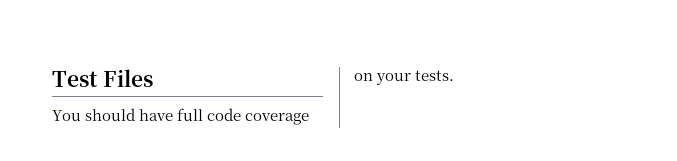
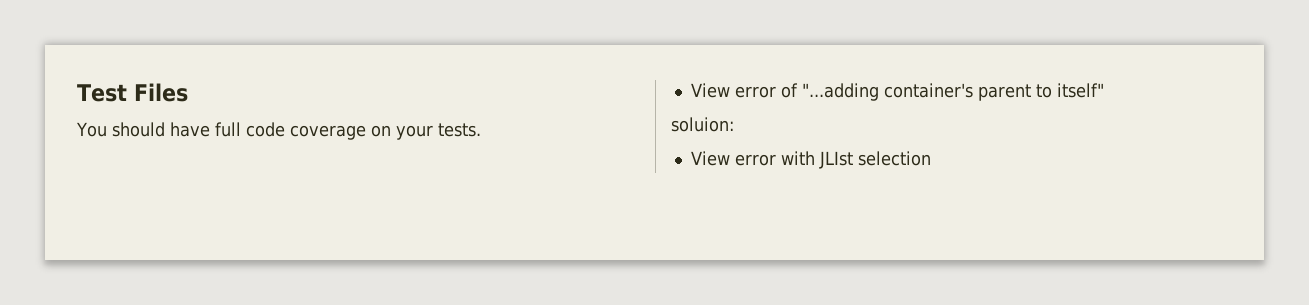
(455, 75) none -> [690,83,1104,101] [671,117,734,132] [690,151,931,169] // View error of "...adding container's parent to itself" // soluion: // View error with JLIst selection

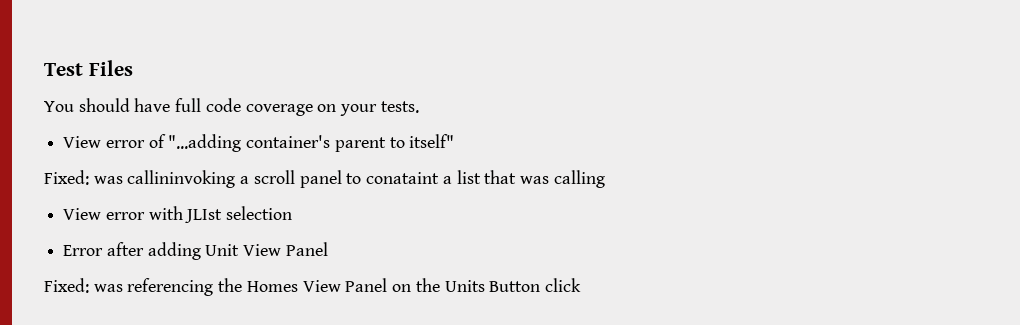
[671,117,734,132] soluion: -> [44,170,605,188] Fixed: was callininvoking a scroll panel to conataint a list that was calling
(931, 158) none -> [63,242,328,260] [44,278,581,296] // Error after adding Unit View Panel // Fixed: was referencing the Homes View Panel on the Units Button click

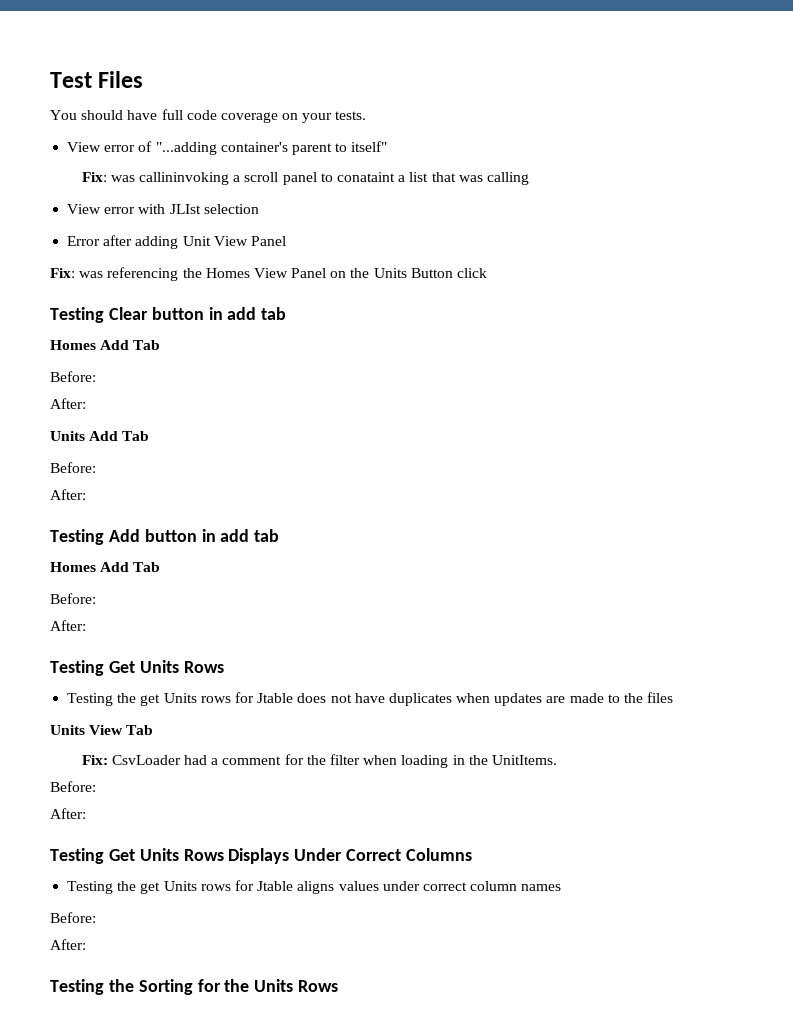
[44,170,89,185] Fixed: -> [81,172,107,182] Fix:
[44,278,89,293] Fixed: -> [50,268,75,278] Fix:
(581, 285) none -> [50,307,287,323] [50,340,161,350] [50,371,96,382] [50,398,86,409] [50,431,150,441] [50,462,96,473] [50,489,86,500] [50,529,280,545] [50,562,161,572] [50,593,96,604] [50,620,86,631] [50,660,224,676] [67,692,674,706] [50,725,154,735] [81,754,557,768] [50,781,96,792] [50,808,86,819] [50,848,473,864] [67,880,562,894] [50,912,96,923] [50,939,86,950] [50,979,339,995] // Testing Clear button in add tab // Homes Add Tab // Before: // After: // Units Add Tab // Before: // After: // Testing Add button in add tab // Homes Add Tab // Before: // After: // Testing Get Units Rows // Testing the get Units rows for Jtable does not have duplicates when updates are made to the files // Units View Tab // Fix: CsvLoader had a comment for the filter when loading in the UnitItems. // Before: // After: // Testing Get Units Rows Displays Under Correct Columns // Testing the get Units rows for Jtable aligns values under correct column names // Before: // After: // Testing the Sorting for the Units Rows

